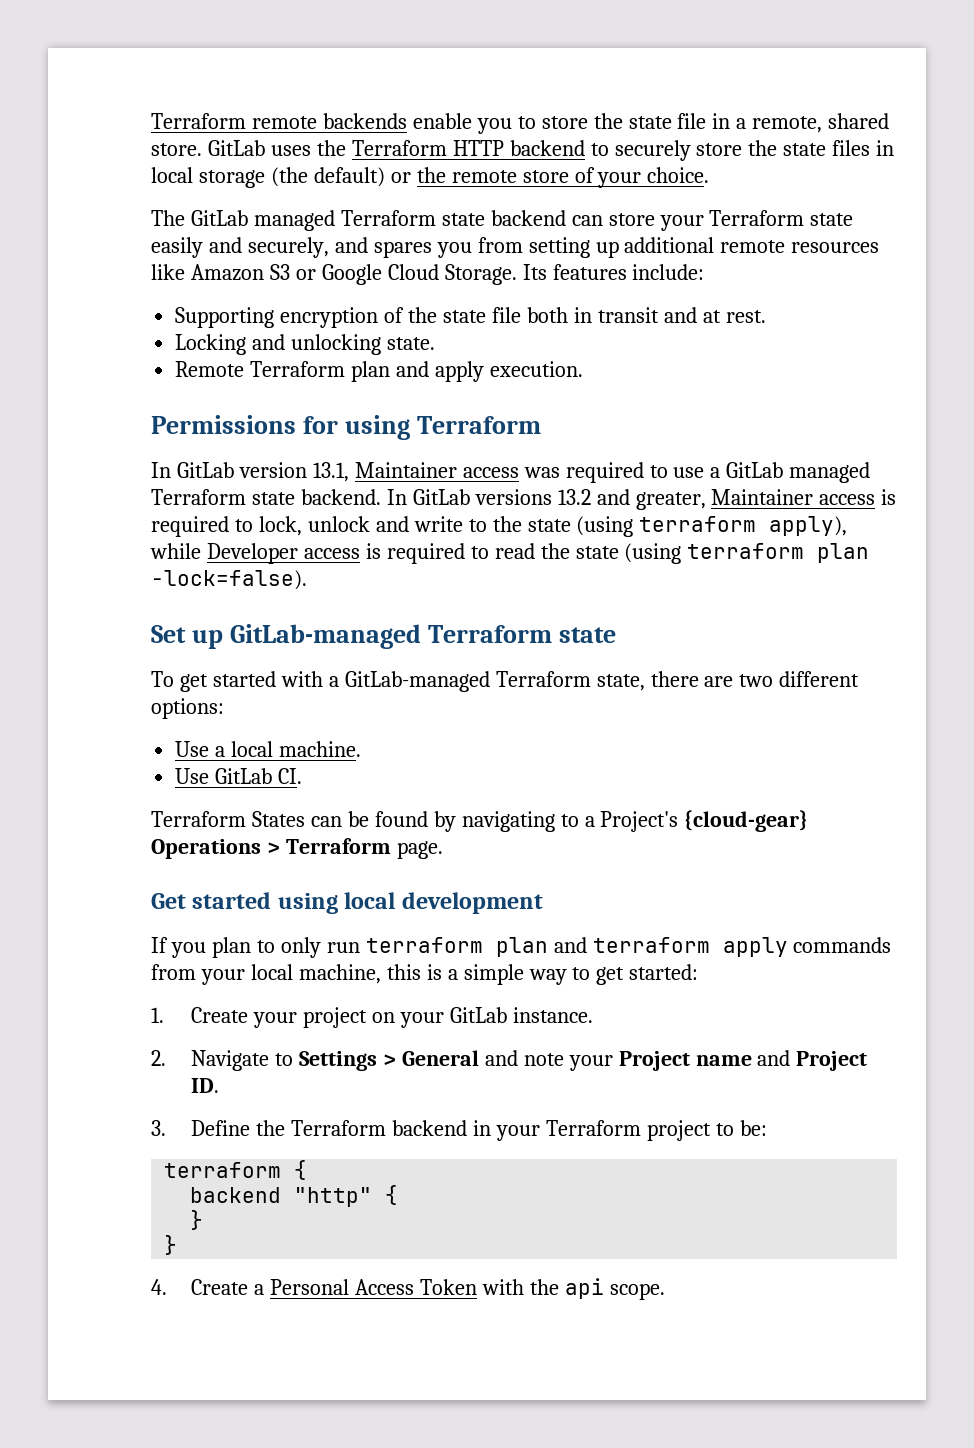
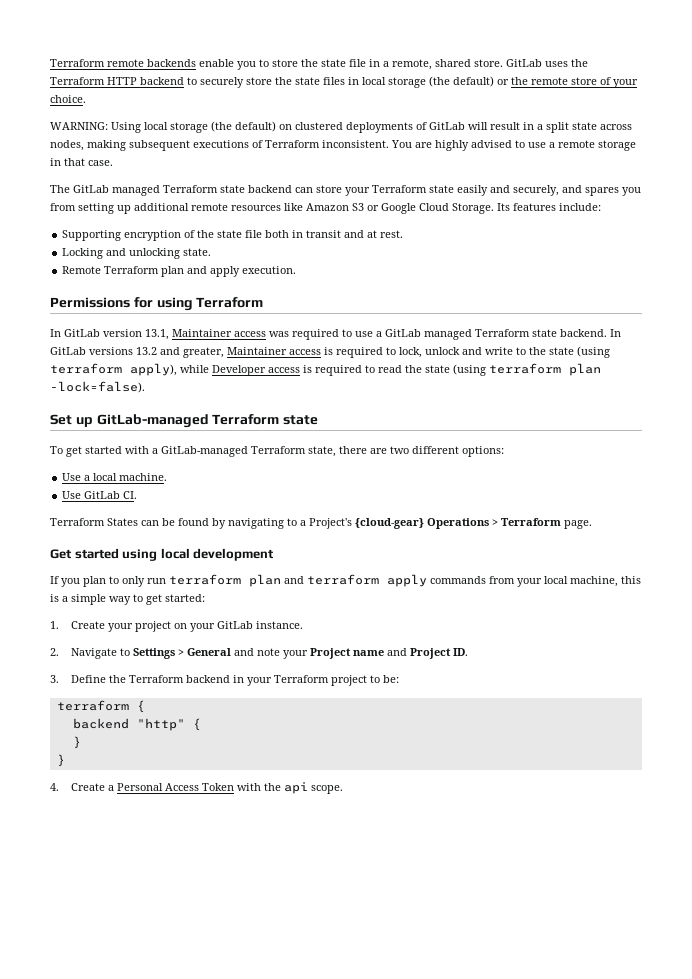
(710, 175) none -> [50,121,632,133] [50,140,636,151] [50,158,113,166] // WARNING: Using local storage (the default) on clustered deployments of GitLab will result in a split state across nodes, making subsequent executions of Terraform inconsistent. You are highly advised to use a remote storage in that case.

